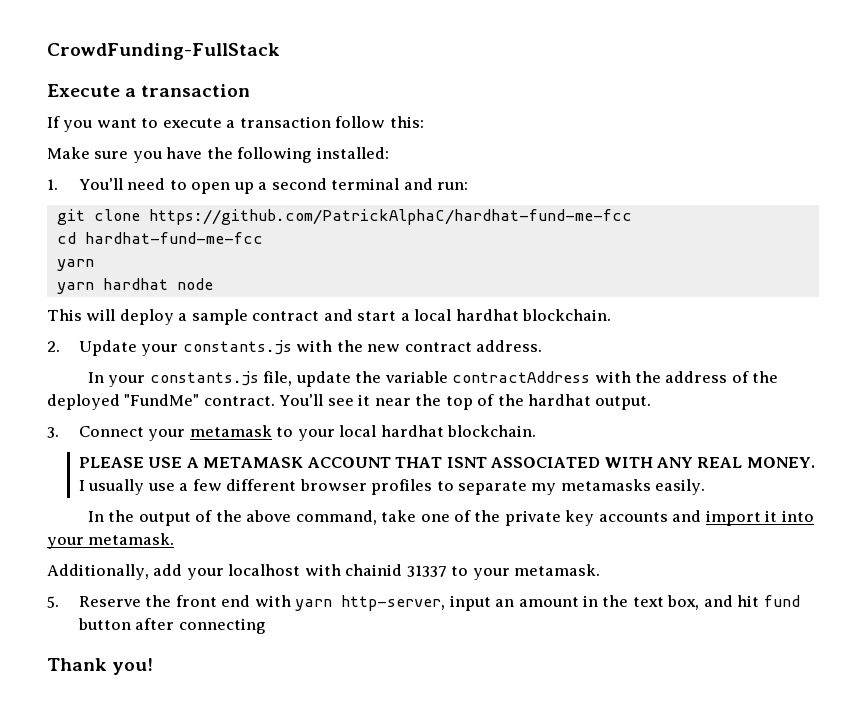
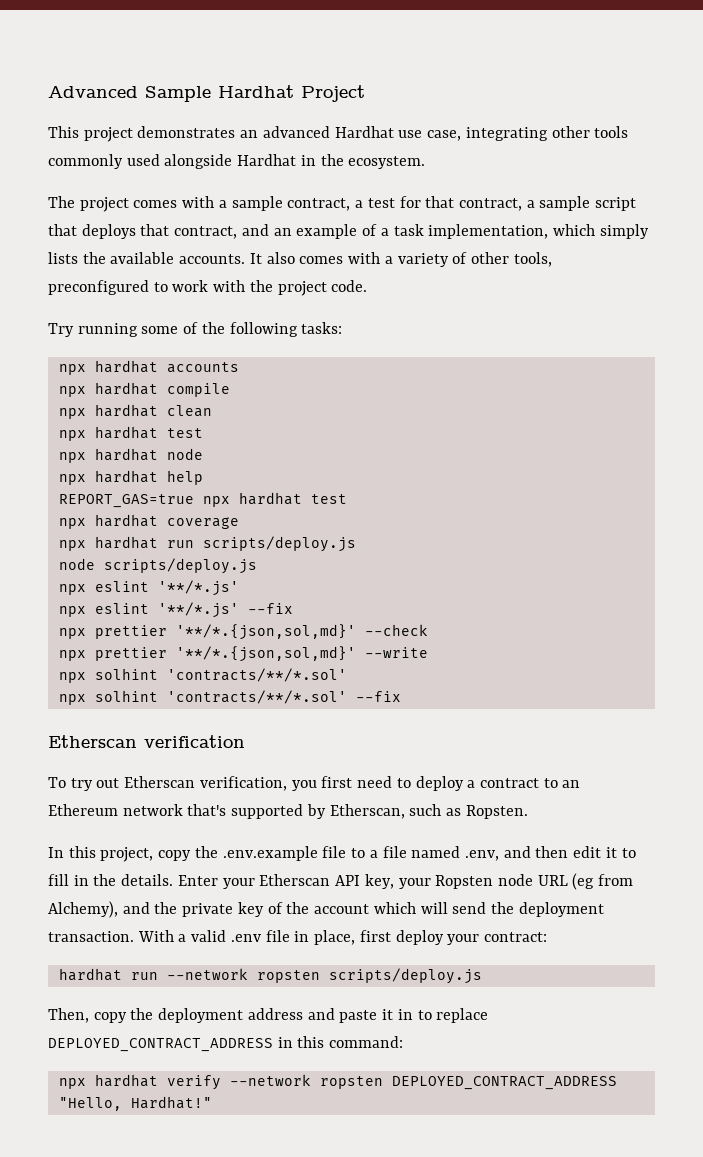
[47,43,280,60] [47,84,251,97] [47,116,424,132] [47,147,389,163] [47,178,468,194] [56,209,632,225] [56,232,263,244] [56,259,94,271] [56,278,213,294] [47,309,612,325] [47,340,543,356] [87,371,779,387] [47,394,652,410] [47,425,537,441] [78,457,815,468] [78,479,706,495] [87,510,814,526] [47,533,175,549] [47,564,601,580] [47,595,800,611] [77,618,266,634] [47,658,154,675] CrowdFunding-FullStack // Execute a transaction // If you want to execute a transaction follow this: // Make sure you have the following installed: // 1. You'll need to open up a second terminal and run: // git clone https://github.com/PatrickAlphaC/hardhat-fund-me-fcc // cd hardhat-fund-me-fcc // yarn // yarn hardhat node // This will deploy a sample contract and start a local hardhat blockchain. // 2. Update your constants.js with the new contract address. // In your constants.js file, update the variable contractAddress with the address of the deployed "FundMe" contract. You'll see it near the top of the hardhat output. // 3. Connect your metamask to your local hardhat blockchain. // PLEASE USE A METAMASK ACCOUNT THAT ISNT ASSOCIATED WITH ANY REAL MONEY. I usually use a few different browser profiles to separate my metamasks easily. // In the output of the above command, take one of the private key accounts and import it into your metamask. // Additionally, add your localhost with chainid 31337 to your metamask. // 5. Reserve the front end with yarn http-server, input an amount in the text box, and hit fund button after connecting // Thank you! -> [48,85,365,102] [48,126,629,142] [48,154,426,169] [48,196,637,212] [48,224,649,239] [48,252,552,267] [48,280,368,296] [48,322,343,337] [58,360,239,375] [58,382,230,397] [58,404,212,419] [58,426,203,441] [58,448,203,463] [58,470,203,485] [58,492,347,508] [58,514,239,529] [58,536,356,552] [58,558,257,574] [58,580,239,596] [58,602,293,618] [58,624,428,640] [58,646,428,662] [58,668,347,683] [58,690,401,705] [48,735,245,748] [48,776,581,791] [48,804,528,819] [48,846,636,862] [48,873,634,890] [48,901,604,918] [48,930,547,945] [58,968,482,984] [48,1008,489,1023] [48,1036,404,1052] [58,1074,617,1090] [58,1096,212,1111] Advanced Sample Hardhat Project // This project demonstrates an advanced Hardhat use case, integrating other tools commonly used alongside Hardhat in the ecosystem. // The project comes with a sample contract, a test for that contract, a sample script that deploys that contract, and an example of a task implementation, which simply lists the available accounts. It also comes with a variety of other tools, preconfigured to work with the project code. // Try running some of the following tasks: // npx hardhat accounts // npx hardhat compile // npx hardhat clean // npx hardhat test // npx hardhat node // npx hardhat help // REPORT_GAS=true npx hardhat test // npx hardhat coverage // npx hardhat run scripts/deploy.js // node scripts/deploy.js // npx eslint '**/*.js' // npx eslint '**/*.js' --fix // npx prettier '**/*.{json,sol,md}' --check // npx prettier '**/*.{json,sol,md}' --write // npx solhint 'contracts/**/*.sol' // npx solhint 'contracts/**/*.sol' --fix // Etherscan verification // To try out Etherscan verification, you first need to deploy a contract to an Ethereum network that's supported by Etherscan, such as Ropsten. // In this project, copy the .env.example file to a file named .env, and then edit it to fill in the details. Enter your Etherscan API key, your Ropsten node URL (eg from Alchemy), and the private key of the account which will send the deployment transaction. With a valid .env file in place, first deploy your contract: // hardhat run --network ropsten scripts/deploy.js // Then, copy the deployment address and paste it in to replace DEPLOYED_CONTRACT_ADDRESS in this command: // npx hardhat verify --network ropsten DEPLOYED_CONTRACT_ADDRESS "Hello, Hardhat!"

